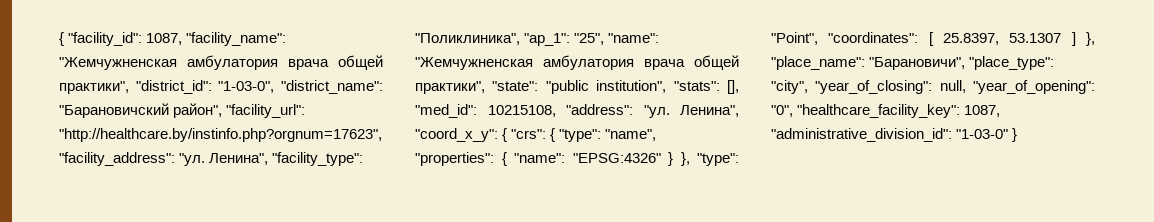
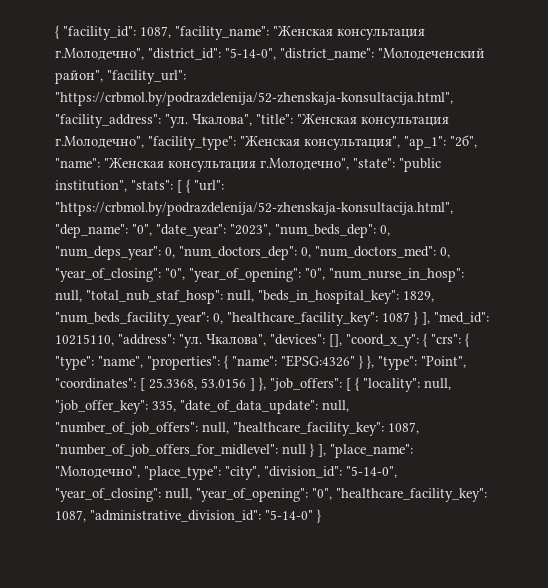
[59,55,383,70] [59,80,384,94] [59,103,169,118] "Жемчужненская амбулатория врача общей практики", "district_id": "1-03-0", "district_name": "Барановичский -> [273,26,425,40] [55,48,485,60] "Женская консультация г.Молодечно", "district_id": "5-14-0", "district_name": "Молодеченский
[59,128,382,142] "http://healthcare.by/instinfo.php?orgnum=17623", -> [55,92,453,106] "https://crbmol.by/podrazdelenija/52-zhenskaja-konsultacija.html",
[209,152,364,166] [415,33,660,46] [415,55,739,70] [415,80,739,94] [415,104,739,118] Ленина", "facility_type": "Поликлиника", "ap_1": "25", "name": "Жемчужненская амбулатория врача общей практики", "state": "public institution", "stats": [], "med_id": 10215108, "address": "ул. Ленина", -> [192,114,449,128] [55,135,477,150] [55,158,441,172] [55,179,224,193] [55,202,453,216] [55,224,390,238] [55,246,450,260] [55,268,464,282] [55,290,434,304] [55,311,489,326] [55,334,342,348] Чкалова", "title": "Женская консультация г.Молодечно", "facility_type": "Женская консультация", "ap_1": "2б", "name": "Женская консультация г.Молодечно", "state": "public institution", "stats": [ { "url": "https://crbmol.by/podrazdelenija/52-zhenskaja-konsultacija.html", "dep_name": "0", "date_year": "2023", "num_beds_dep": 0, "num_deps_year": 0, "num_doctors_dep": 0, "num_doctors_med": 0, "year_of_closing": "0", "year_of_opening": "0", "num_nurse_in_hosp": null, "total_nub_staf_hosp": null, "beds_in_hospital_key": 1829, "num_beds_facility_year": 0, "healthcare_facility_key": 1087 } ], "med_id": 10215110, "address": "ул. Чкалова", "devices": [],
[943,32,1095,46] [771,56,1055,70] [771,80,808,94] 25.8397, 53.1307 ] }, "place_name": "Барановичи", "place_type": "city", -> [149,377,451,392] [55,400,349,414] [55,422,419,436] [55,443,413,458] [55,466,397,480] 25.3368, 53.0156 ] }, "job_offers": [ { "locality": null, "job_offer_key": 335, "date_of_data_update": null, "number_of_job_offers": null, "healthcare_facility_key": 1087, "number_of_job_offers_for_midlevel": null } ], "place_name": "Молодечно", "place_type": "city", "division_id": "5-14-0",
[956,129,1009,139] "1-03-0" -> [265,510,313,520] "5-14-0"

